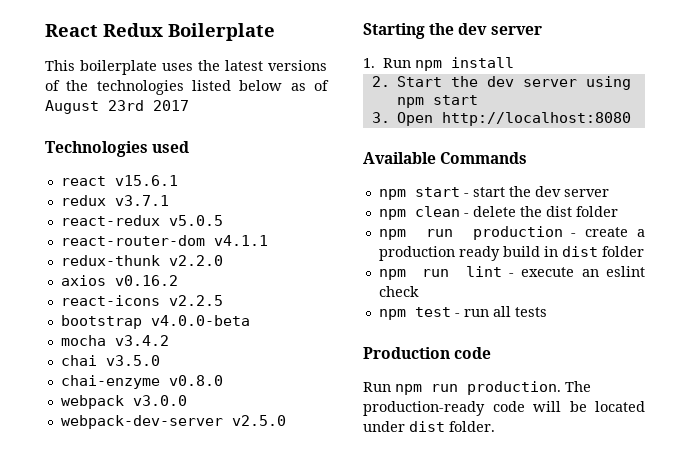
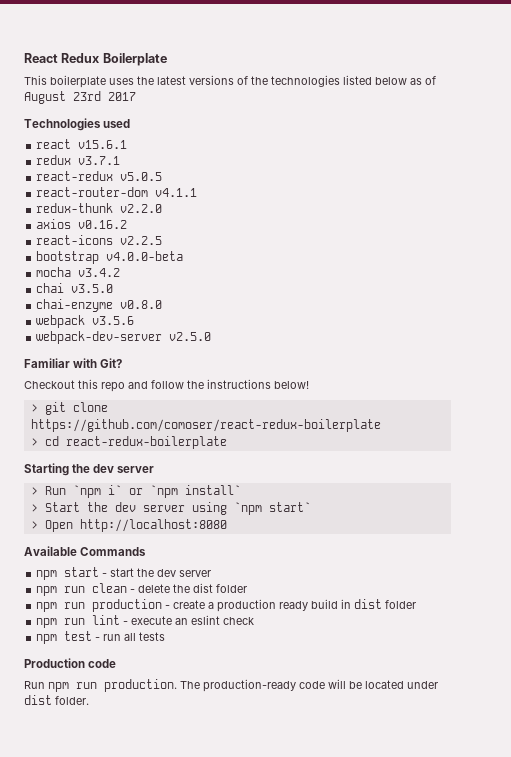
[132,395,187,406] v3.0.0 -> [92,316,135,325] v3.5.6
[363,23,542,39] [363,57,514,71] [371,76,390,87] Starting the dev server // 1. Run npm install // 2. -> [24,358,123,368] [24,379,309,392] [30,402,108,415] [30,419,381,432] [30,436,227,449] [24,463,155,476] [30,485,241,498] [30,504,38,512] Familiar with Git? // Checkout this repo and follow the instructions below! // > git clone https://github.com/comoser/react-redux-boilerplate // > cd react-redux-boilerplate // Starting the dev server // > Run `npm i` or `npm install` // >
[396,95,478,108] [371,112,390,123] npm start // 3. -> [233,502,311,515] [30,521,38,529] `npm start` // >
(406, 214) none -> [64,586,86,593] run

